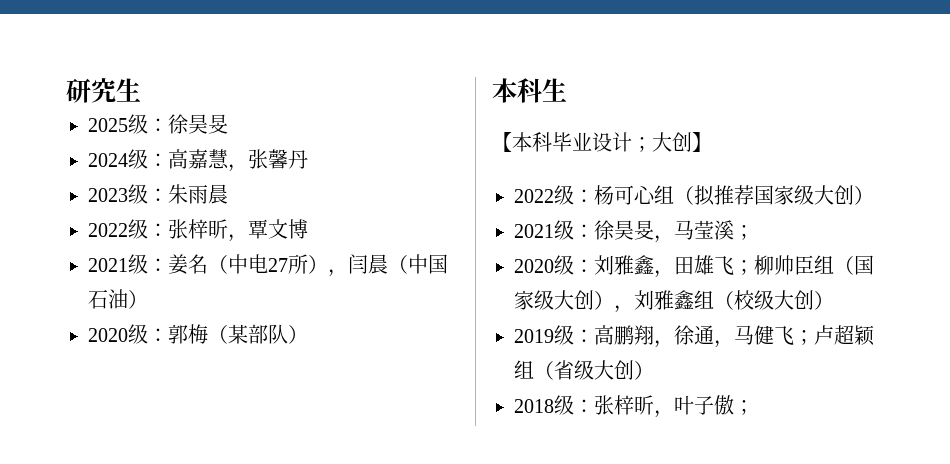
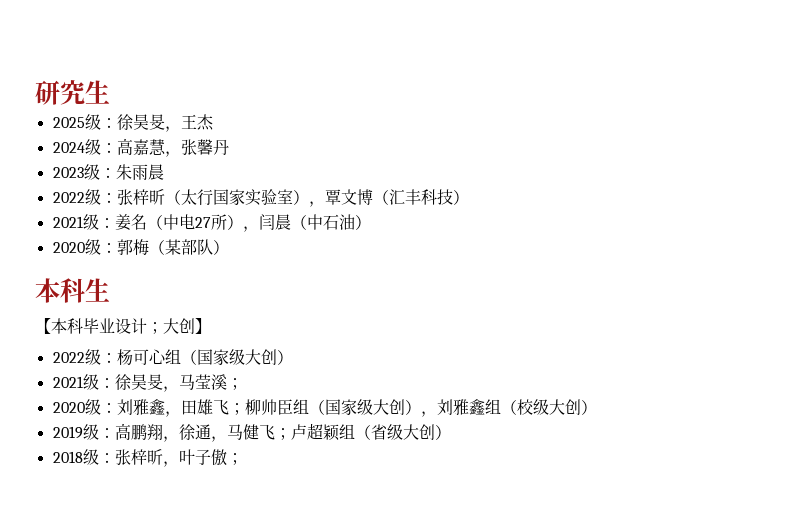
(228, 124) none -> [164,114,214,132] ，王杰
(228, 229) none -> [164,189,309,206] （太行国家实验室）
(308, 229) none -> [372,189,469,205] （汇丰科技）
[428,254,448,274] 国 -> (323, 222) none
[694,185,754,206] 拟推荐 -> (197, 357) none

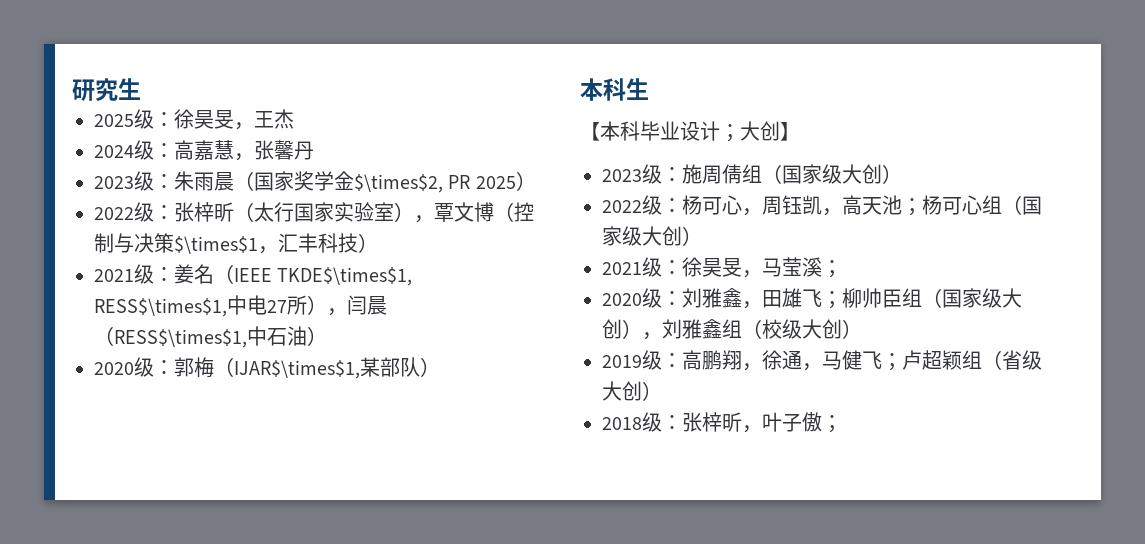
(164, 172) none -> [234,171,536,193] （国家奖学金$\times$2, PR 2025）
(389, 197) none -> [514,202,534,222] [94,233,278,254] 控制与决策$\times$1，
(163, 222) none -> [234,267,413,286] [94,298,227,317] IEEE TKDE$\times$1, RESS$\times$1,
(307, 222) none -> [114,329,247,348] RESS$\times$1,
(165, 247) none -> [234,360,360,379] IJAR$\times$1,
[52,349,117,365] 2022级： -> [602,164,902,184] [602,195,922,216] 2023级：施周倩组（国家级大创） // 2022级：杨可心，周钰凯，高天池；

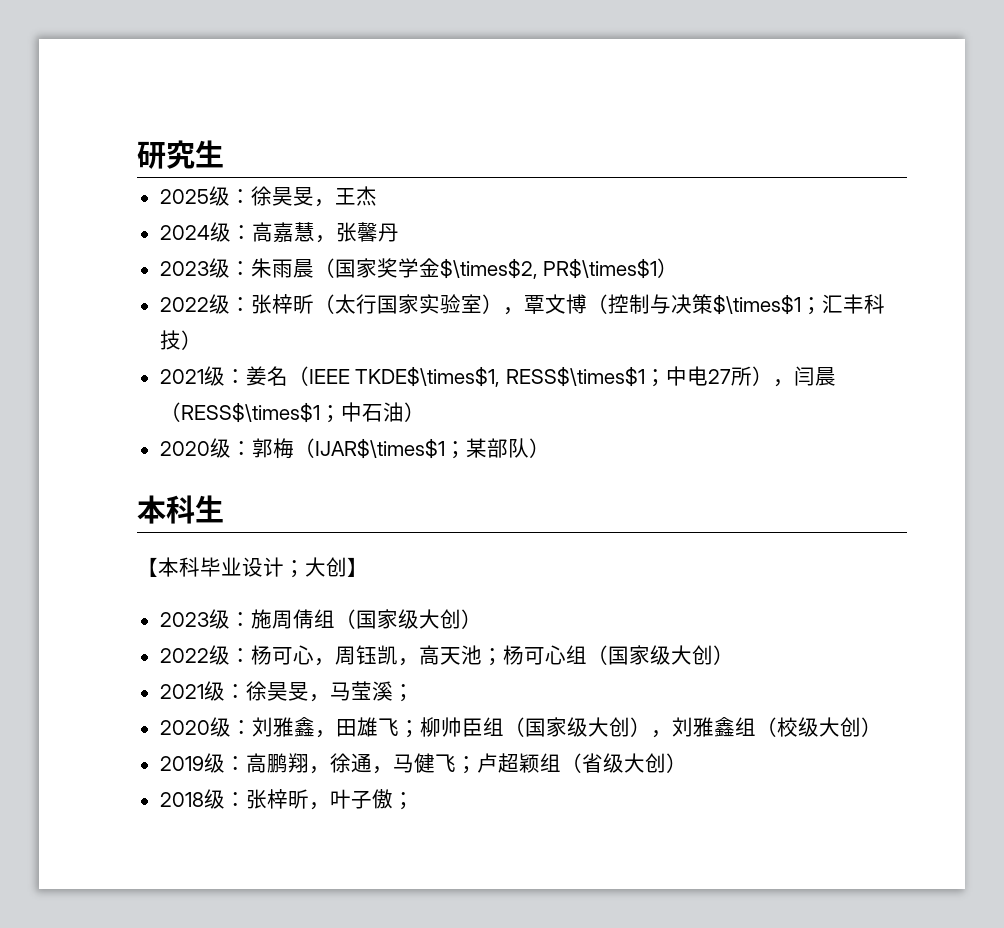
[448,175,516,189] PR 2025 -> [543,258,658,279] PR$\times$1
[258,246,278,254] ， -> [800,297,822,315] ；
[94,298,227,317] RESS$\times$1, -> [505,366,666,387] RESS$\times$1；
[114,329,247,348] RESS$\times$1, -> [180,402,341,423] RESS$\times$1；
[234,360,360,379] IJAR$\times$1, -> [314,438,466,459] IJAR$\times$1；

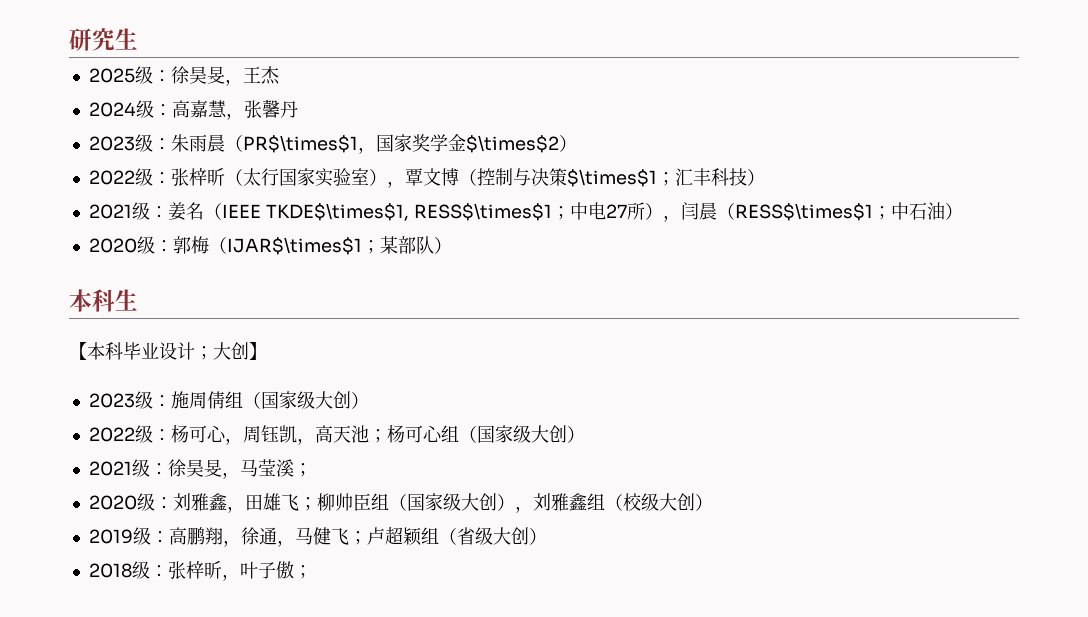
(335, 268) none -> [242,135,376,154] PR$\times$1，
[439,258,658,279] $\times$2, PR$\times$1 -> [465,135,559,153] $\times$2

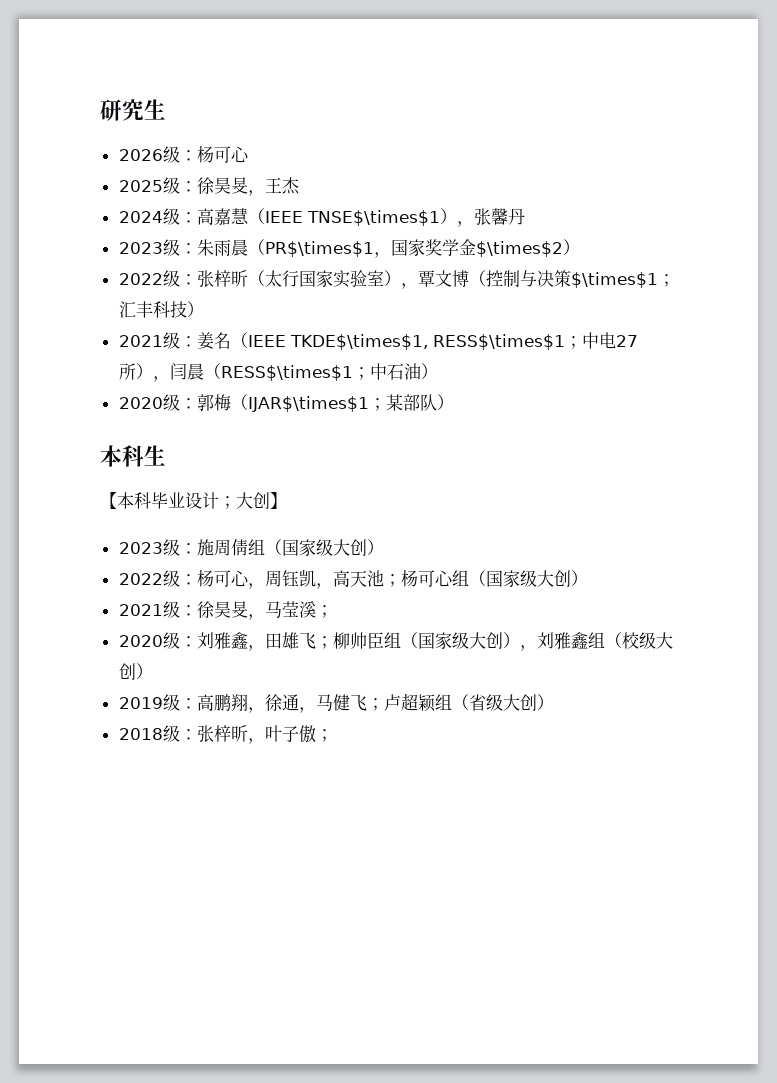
(138, 39) none -> [118,145,249,163] // 2026级：杨可心
(227, 109) none -> [247,208,457,226] （IEEE TNSE$\times$1）

